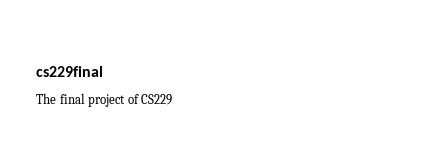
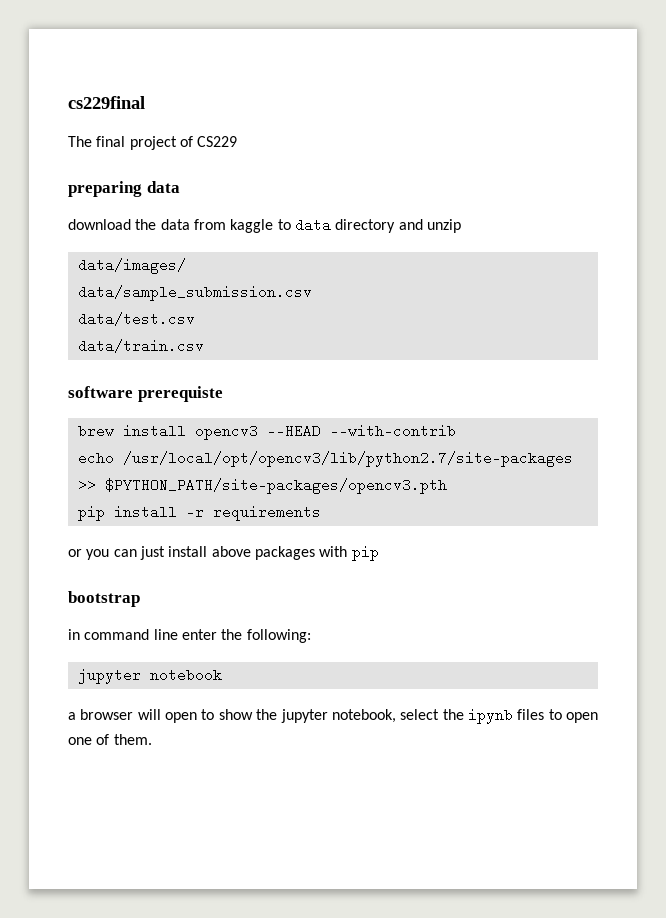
(173, 99) none -> [68,181,180,197] [68,218,461,233] [77,258,186,274] [77,285,312,301] [77,312,195,326] [77,339,204,353] [68,386,223,402] [77,424,456,440] [77,451,573,467] [77,478,447,494] [77,505,321,521] [68,546,379,561] [68,591,140,607] [68,629,311,643] [77,668,222,684] [68,708,598,724] [68,734,152,745] // preparing data // download the data from kaggle to data directory and unzip // data/images/ // data/sample_submission.csv // data/test.csv // data/train.csv // software prerequiste // brew install opencv3 --HEAD --with-contrib // echo /usr/local/opt/opencv3/lib/python2.7/site-packages >> $PYTHON_PATH/site-packages/opencv3.pth // pip install -r requirements // or you can just install above packages with pip // bootstrap // in command line enter the following: // jupyter notebook // a browser will open to show the jupyter notebook, select the ipynb files to open one of them.

